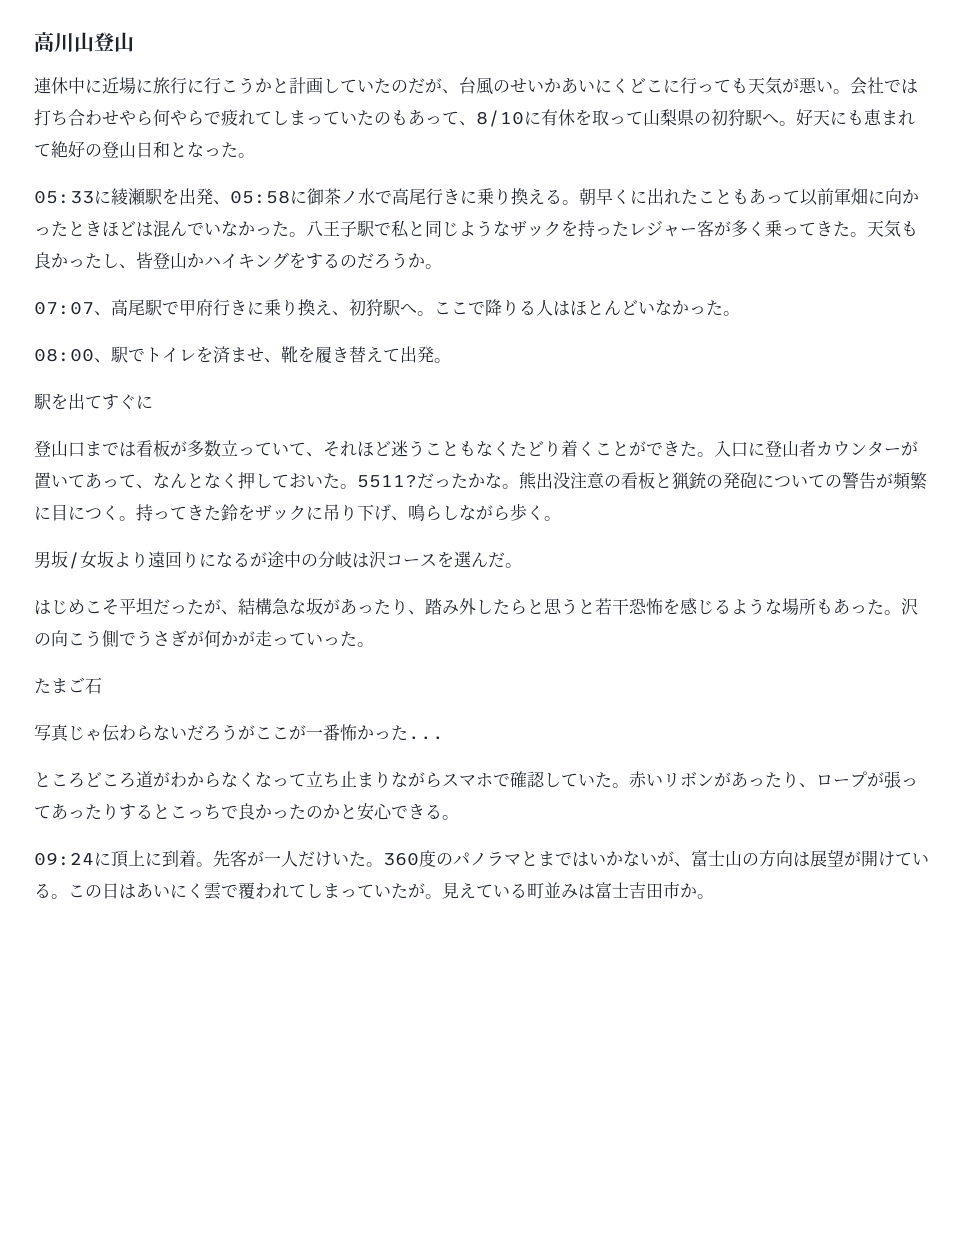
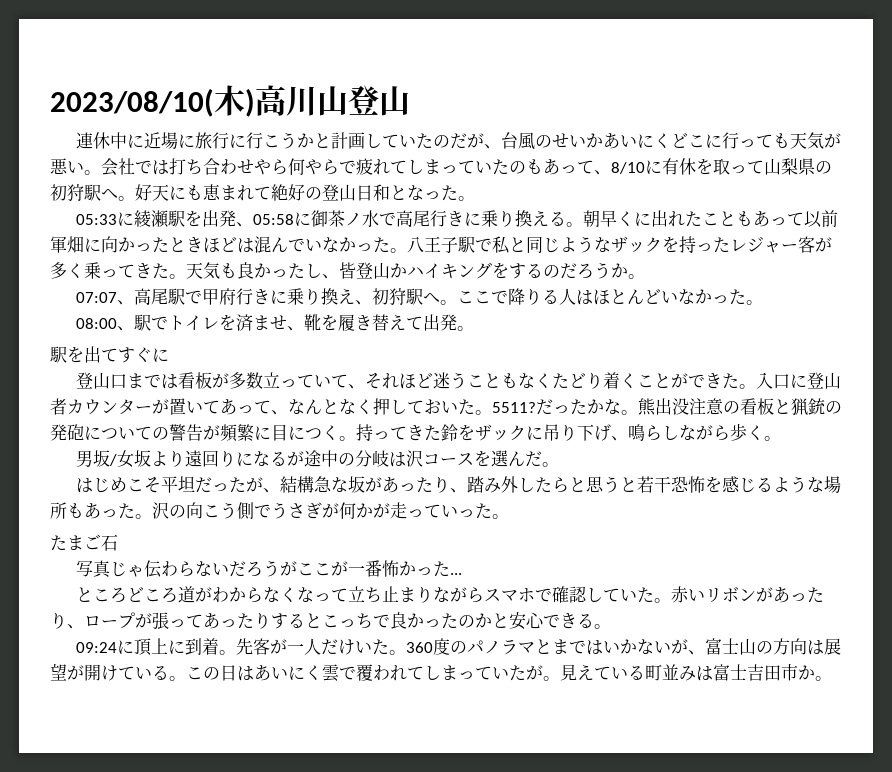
(34, 42) none -> [50,85,255,117] 2023/08/10(木)

